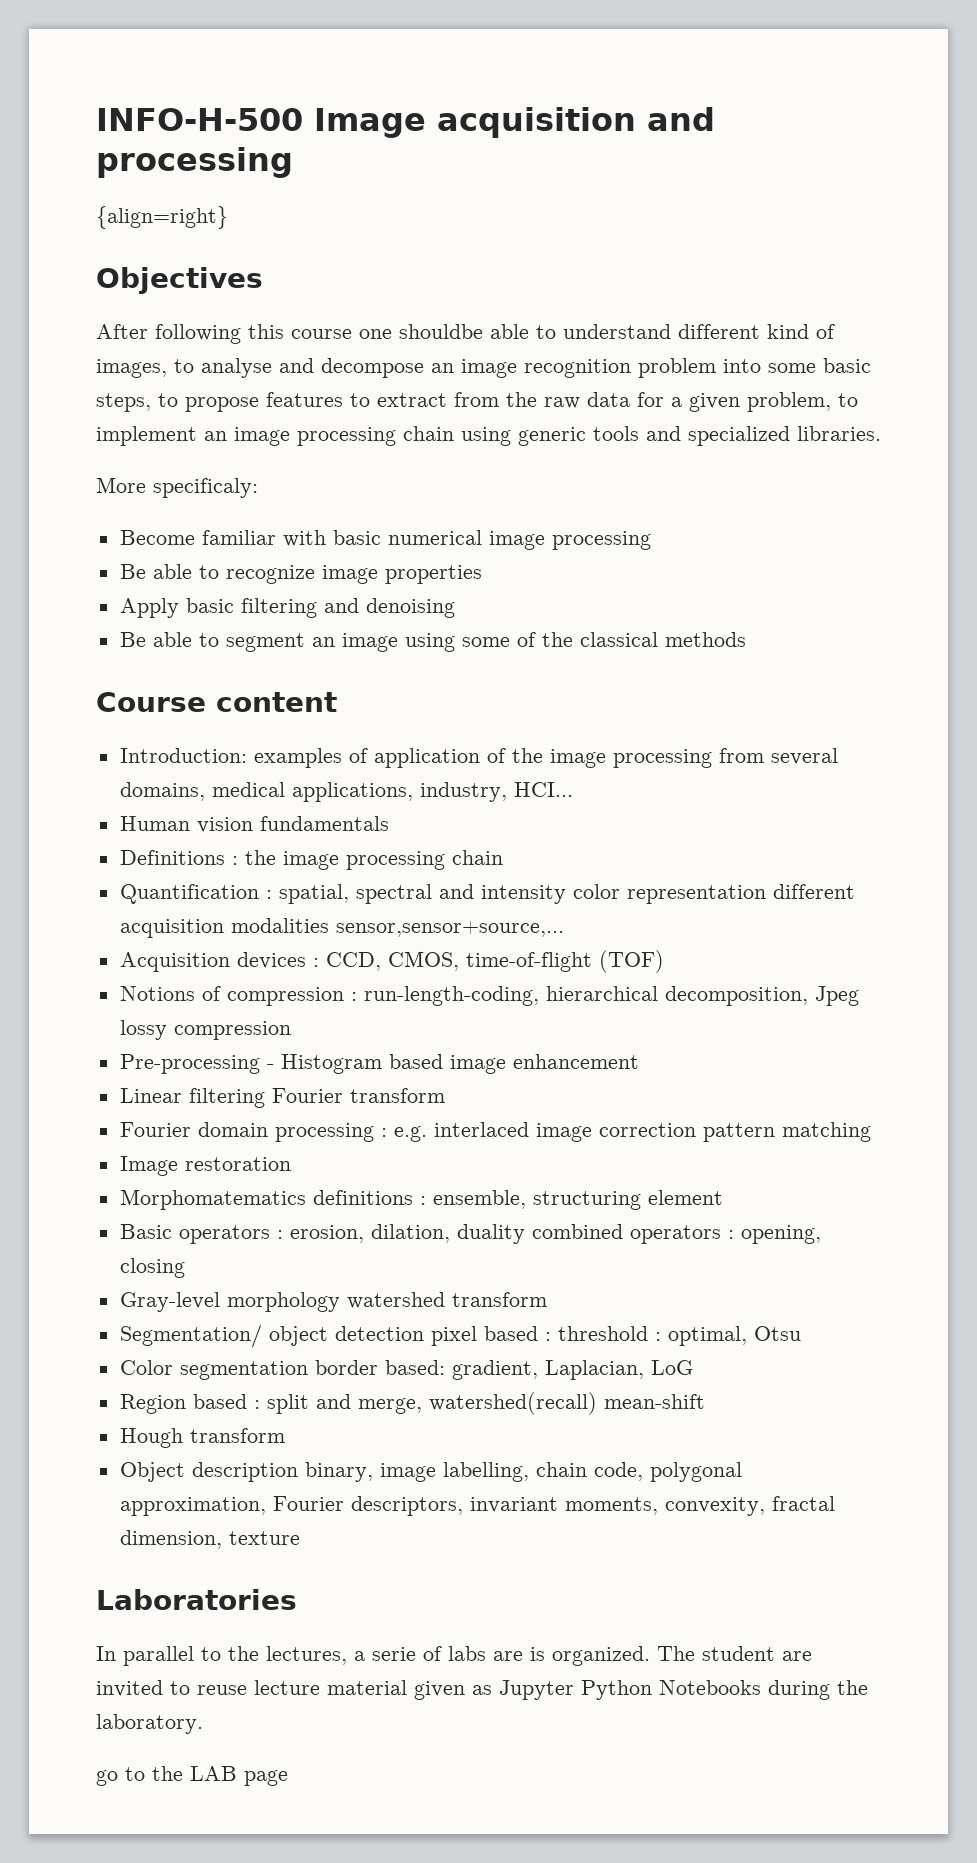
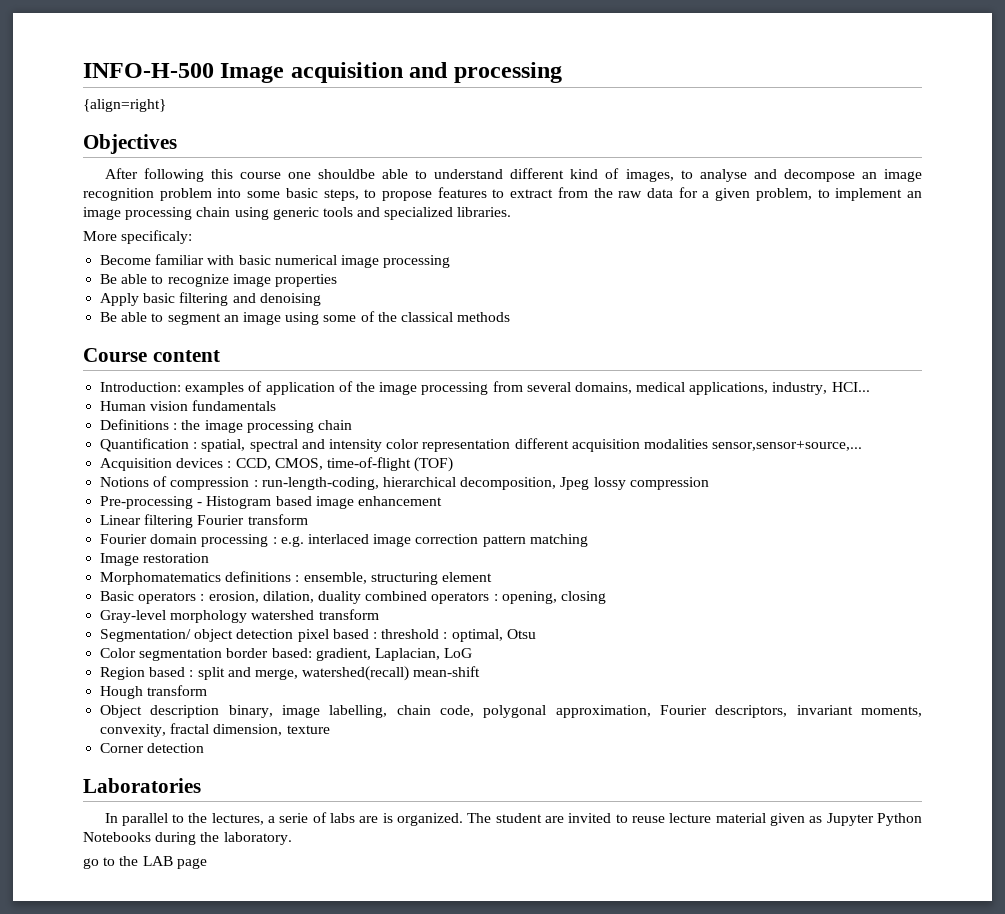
(300, 1538) none -> [100,743,205,753] // Corner detection

